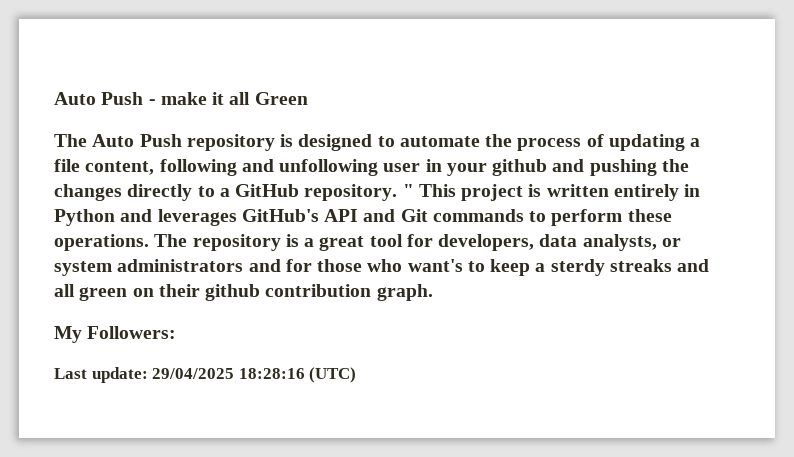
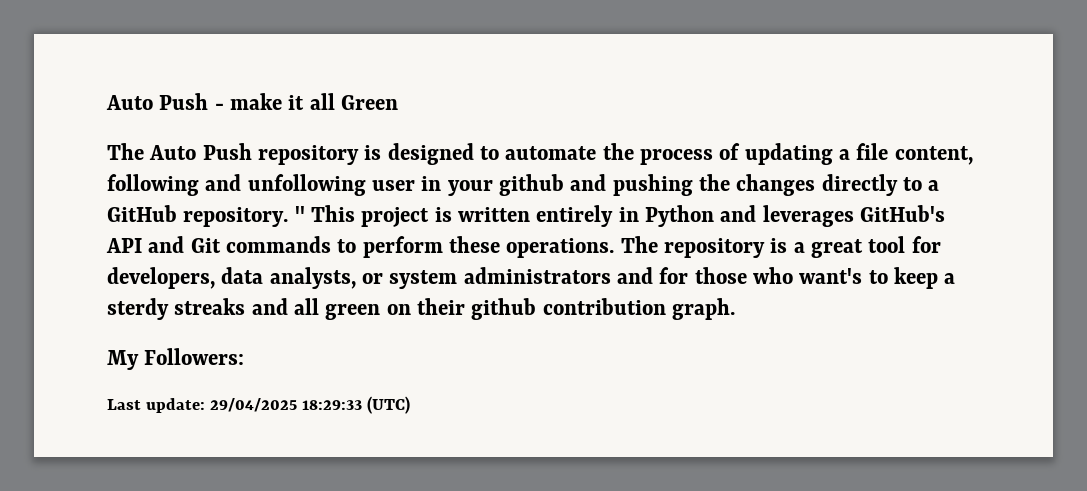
[238,368,305,379] 18:28:16 -> [301,400,362,410] 18:29:33

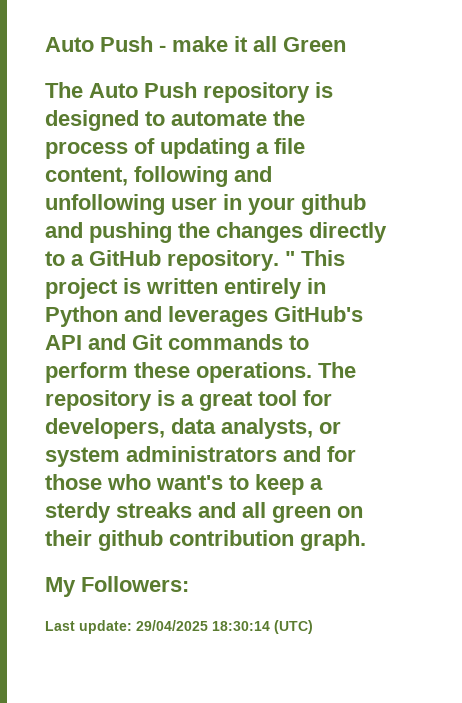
[301,400,362,410] 18:29:33 -> [212,621,270,631] 18:30:14

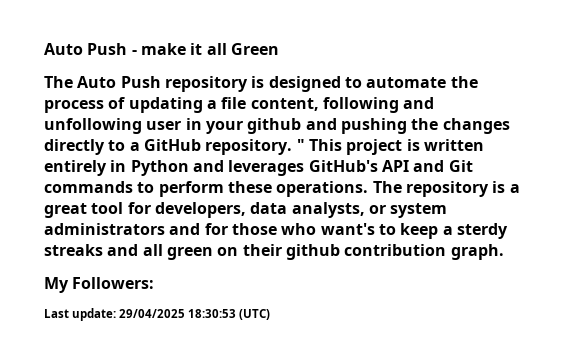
[212,621,270,631] 18:30:14 -> [188,309,237,318] 18:30:53

